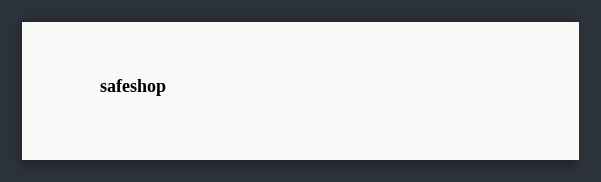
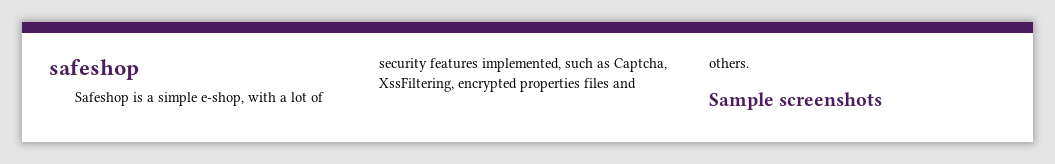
(166, 87) none -> [74,92,324,106] [379,58,667,72] [379,77,636,92] [709,58,749,68] [709,92,883,110] // Safeshop is a simple e-shop, with a lot of security features implemented, such as Captcha, XssFiltering, encrypted properties files and others. // Sample screenshots

